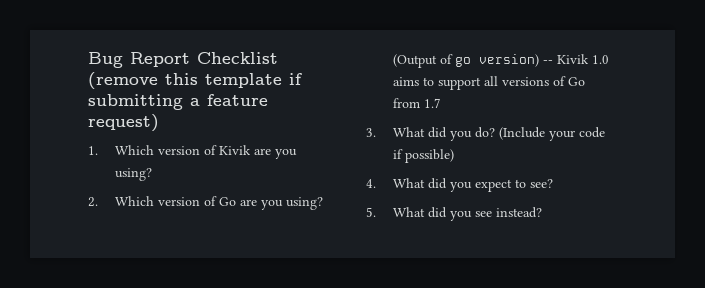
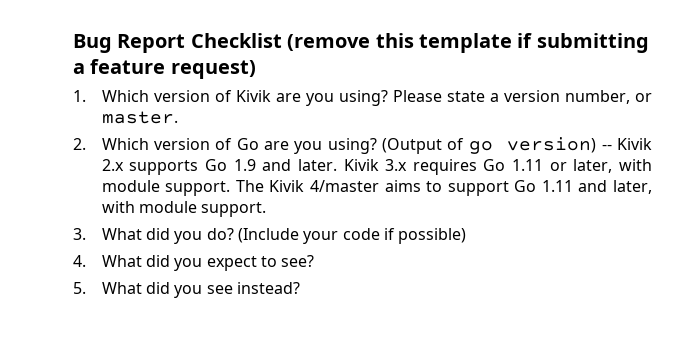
(152, 174) none -> [392,90,652,104] [101,111,178,124] Please state a version number, or master.
[591,55,609,64] [392,76,585,90] [392,98,441,108] 1.0 aims to support all versions of Go from 1.7 -> [101,159,653,175] [101,180,653,196] [101,201,267,217] 2.x supports Go 1.9 and later. Kivik 3.x requires Go 1.11 or later, with module support. The Kivik 4/master aims to support Go 1.11 and later, with module support.

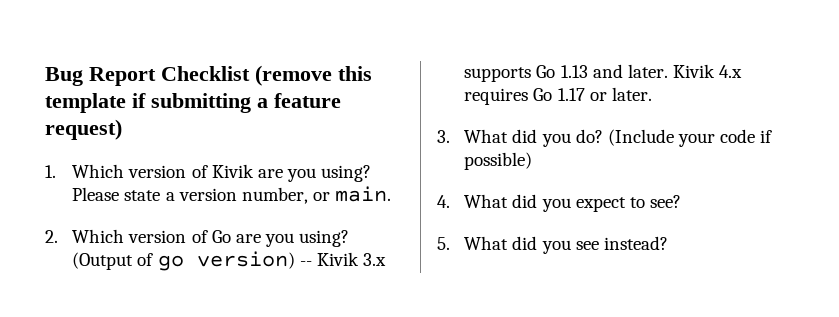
[101,111,178,124] master. -> [335,186,392,202] main.
[101,159,124,171] 2.x -> [362,253,386,266] 3.x
[233,159,256,171] 1.9 -> [560,65,588,78] 1.13
[385,159,408,171] 3.x -> [719,65,743,78] 4.x
[512,159,653,173] [101,180,653,196] [101,201,267,217] 1.11 or later, with module support. The Kivik 4/master aims to support Go 1.11 and later, with module support. -> [557,87,652,101] 1.17 or later.

